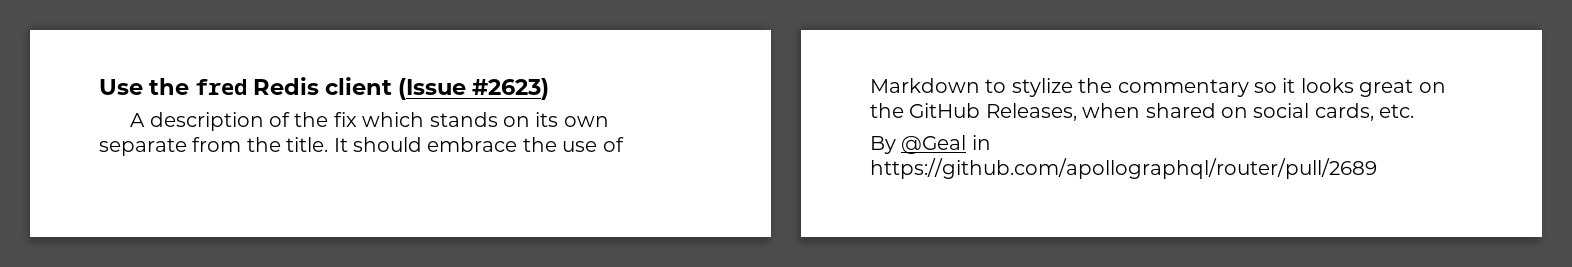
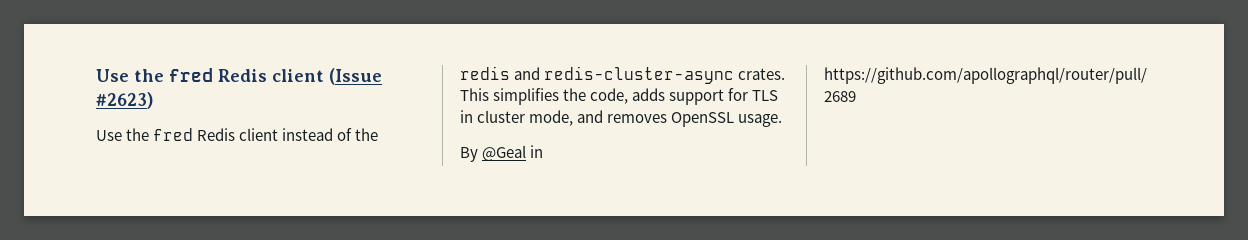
[130,112,609,131] [99,137,624,156] [870,78,1446,97] [870,103,1415,121] A description of the fix which stands on its own separate from the title. It should embrace the use of Markdown to stylize the commentary so it looks great on the GitHub Releases, when shared on social cards, etc. -> [96,128,379,141] [460,66,786,84] [460,88,779,105] [460,110,783,127] Use the fred Redis client instead of the redis and redis-cluster-async crates. This simplifies the code, adds support for TLS in cluster mode, and removes OpenSSL usage.

